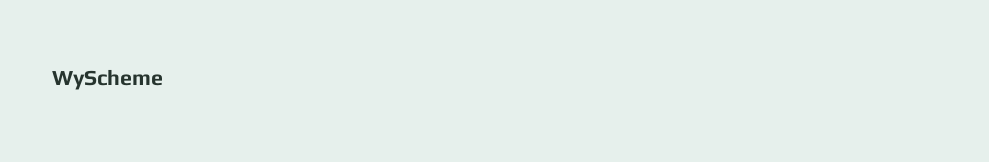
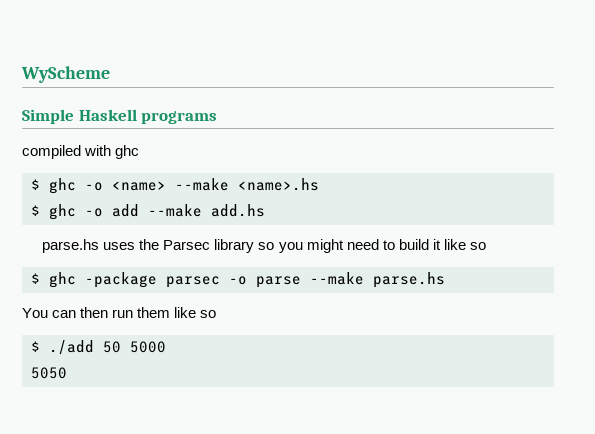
(163, 79) none -> [22,109,218,124] [22,145,140,159] [31,178,319,194] [31,204,265,220] [42,239,486,253] [31,272,445,288] [22,307,217,318] [31,340,166,355] [31,367,67,379] // Simple Haskell programs // compiled with ghc // $ ghc -o <name> --make <name>.hs // $ ghc -o add --make add.hs // parse.hs uses the Parsec library so you might need to build it like so // $ ghc -package parsec -o parse --make parse.hs // You can then run them like so // $ ./add 50 5000 // 5050

